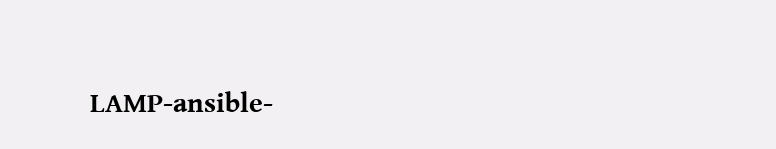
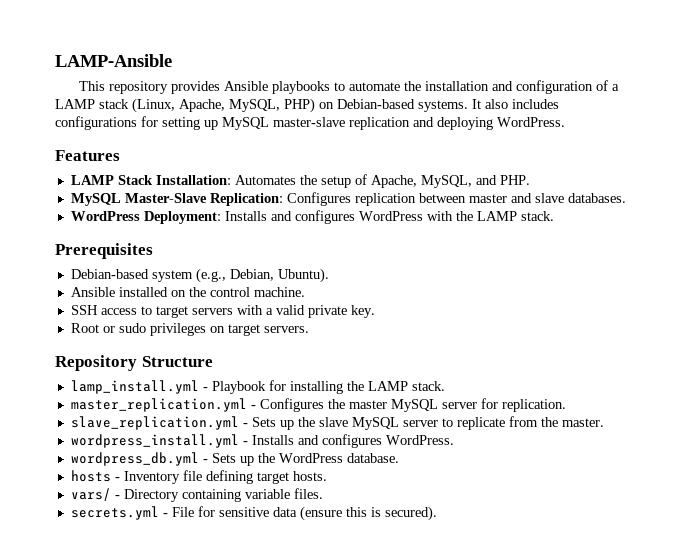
[90,91,273,112] LAMP-ansible- -> [55,54,172,67] [79,80,620,94] [55,98,559,113] [55,116,565,130] [55,150,120,161] [70,174,530,188] [70,192,626,206] [70,210,554,224] [55,243,153,259] [70,268,329,283] [70,287,305,297] [70,305,375,318] [70,323,309,336] [55,355,213,371] [70,380,445,394] [70,398,566,412] [70,416,604,430] [70,434,454,448] [70,452,399,466] [70,470,327,484] [70,488,323,502] [70,506,437,521] LAMP-Ansible // This repository provides Ansible playbooks to automate the installation and configuration of a LAMP stack (Linux, Apache, MySQL, PHP) on Debian-based systems. It also includes configurations for setting up MySQL master-slave replication and deploying WordPress. // Features // LAMP Stack Installation: Automates the setup of Apache, MySQL, and PHP. // MySQL Master-Slave Replication: Configures replication between master and slave databases. // WordPress Deployment: Installs and configures WordPress with the LAMP stack. // Prerequisites // Debian-based system (e.g., Debian, Ubuntu). // Ansible installed on the control machine. // SSH access to target servers with a valid private key. // Root or sudo privileges on target servers. // Repository Structure // lamp_install.yml - Playbook for installing the LAMP stack. // master_replication.yml - Configures the master MySQL server for replication. // slave_replication.yml - Sets up the slave MySQL server to replicate from the master. // wordpress_install.yml - Installs and configures WordPress. // wordpress_db.yml - Sets up the WordPress database. // hosts - Inventory file defining target hosts. // vars/ - Directory containing variable files. // secrets.yml - File for sensitive data (ensure this is secured).

